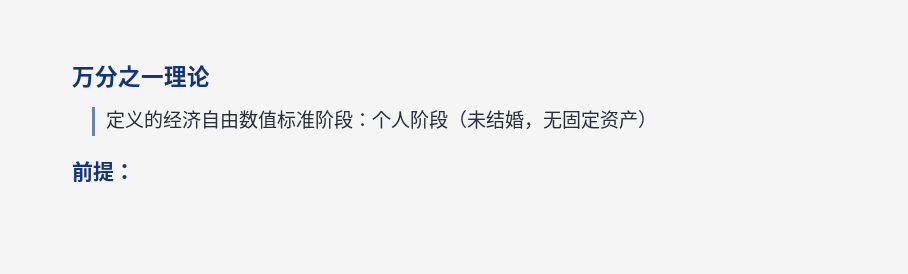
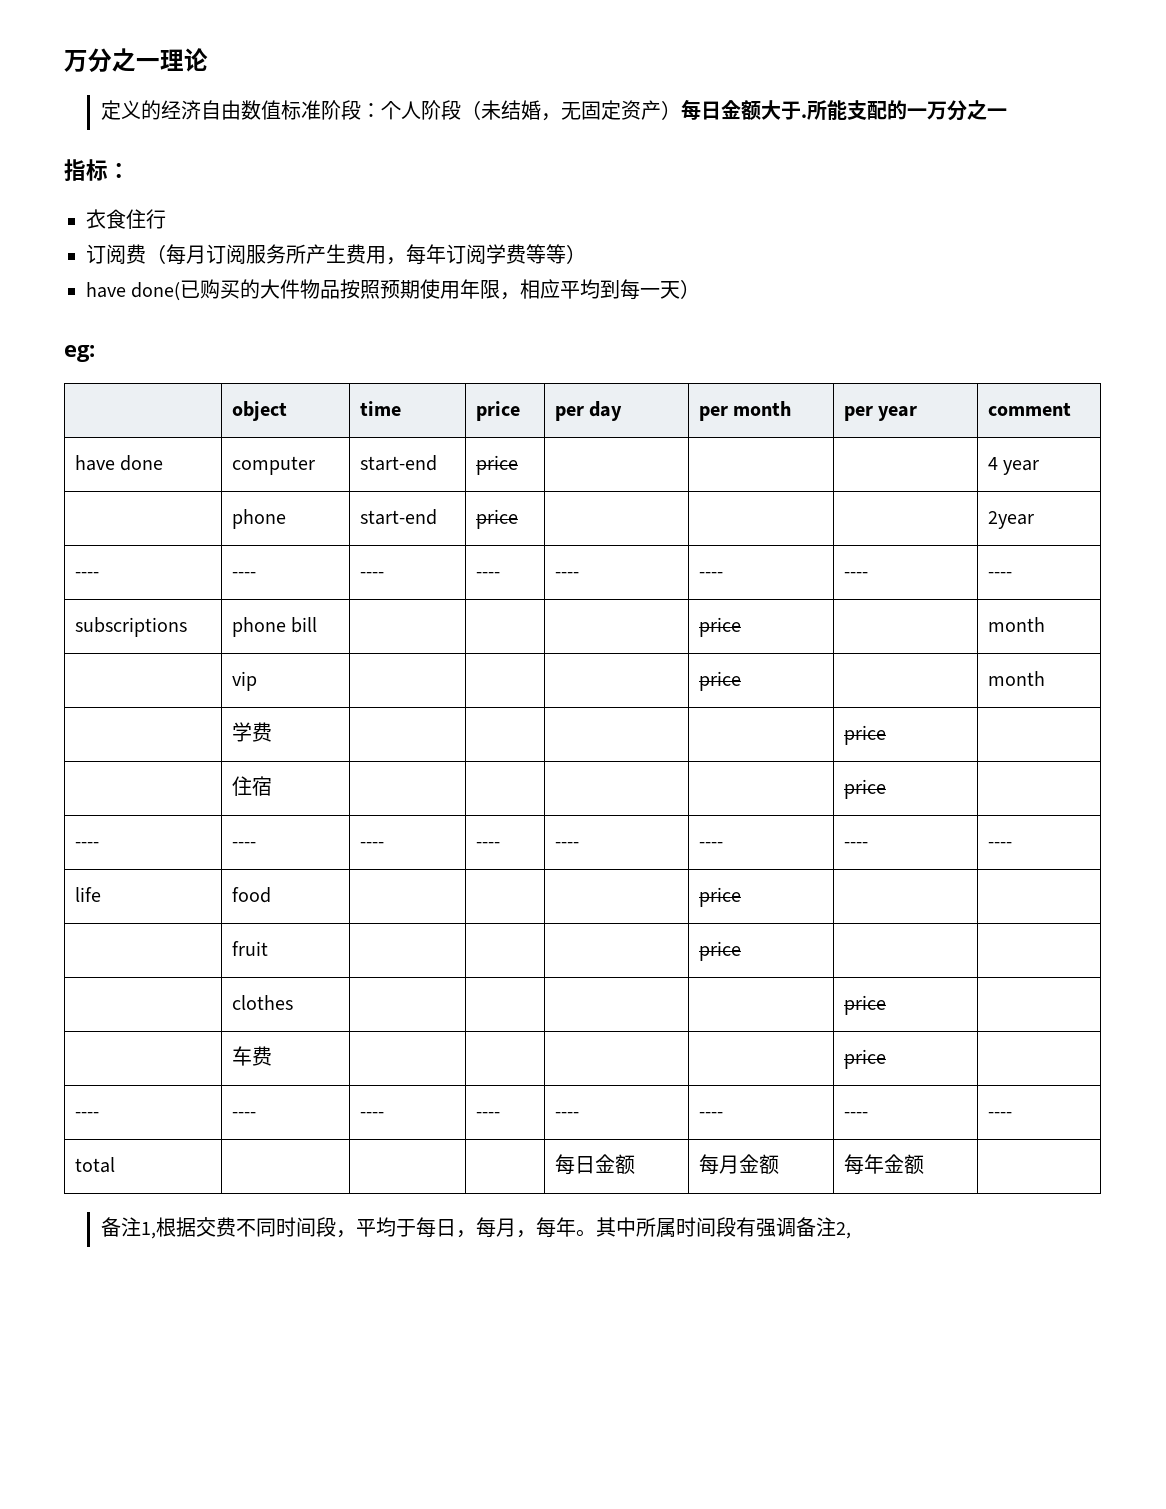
[72,161,135,183] // 前提： -> [680,99,1007,121] [64,159,130,181] [86,209,166,229] [86,244,586,265] [86,279,701,301] [64,345,95,362] [232,401,288,421] [360,401,402,416] [476,401,521,421] [555,401,623,421] [699,401,792,421] [844,406,918,421] [988,402,1072,416] [75,455,164,471] [232,456,316,475] [360,455,438,471] [476,455,519,475] [988,457,1040,475] [232,509,287,529] [360,509,438,525] [476,509,519,529] [988,511,1035,529] [75,572,100,578] [232,572,257,578] [360,572,385,578] [476,572,501,578] [555,572,580,578] [699,572,724,578] [844,572,869,578] [988,572,1013,578] [75,617,188,637] [232,617,318,637] [699,617,742,637] [988,617,1046,632] [232,671,258,691] [699,671,742,691] [988,671,1046,686] [232,722,273,742] [844,725,887,745] [232,776,273,796] [844,779,887,799] [75,842,100,848] [232,842,257,848] [360,842,385,848] [476,842,501,848] [555,842,580,848] [699,842,724,848] [844,842,869,848] [988,842,1013,848] [75,887,102,902] [232,887,272,903] [699,887,742,907] [232,941,269,956] [699,941,742,961] [232,995,294,1010] [844,995,887,1015] [232,1046,273,1066] [844,1049,887,1069] [75,1112,100,1118] [232,1112,257,1118] [360,1112,385,1118] [476,1112,501,1118] [555,1112,580,1118] [699,1112,724,1118] [844,1112,869,1118] [988,1112,1013,1118] [75,1157,116,1173] [555,1154,636,1175] [699,1154,780,1175] [844,1154,925,1175] [100,1217,851,1239] 每日金额大于.所能支配的一万分之一 // 指标： // 衣食住行 // 订阅费（每月订阅服务所产生费用，每年订阅学费等等） // have done(已购买的大件物品按照预期使用年限，相应平均到每一天） // eg: // | object | time | price | per day | per month | per year | comment // have done | computer | start-end | price | | | | 4 year // | phone | start-end | price | | | | 2year // ---- | ---- | ---- | ---- | ---- | ---- | ---- | ---- // subscriptions | phone bill | | | | price | | month // | vip | | | | price | | month // | 学费 | | | | | price | // | 住宿 | | | | | price | // ---- | ---- | ---- | ---- | ---- | ---- | ---- | ---- // life | food | | | | price | | // | fruit | | | | price | | // | clothes | | | | | price | // | 车费 | | | | | price | // ---- | ---- | ---- | ---- | ---- | ---- | ---- | ---- // total | | | | 每日金额 | 每月金额 | 每年金额 | // 备注1,根据交费不同时间段，平均于每日，每月，每年。其中所属时间段有强调备注2,

